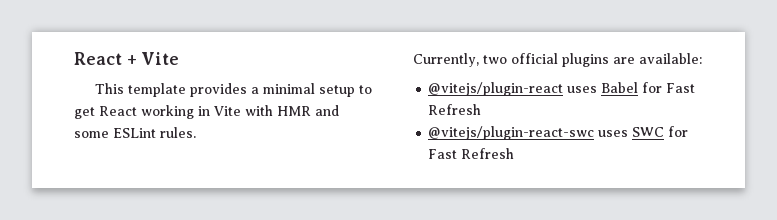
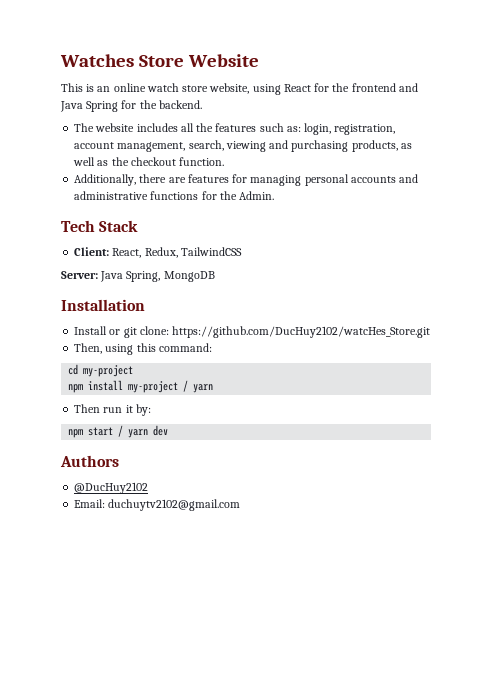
[74,52,180,65] [94,83,372,97] [74,105,339,119] [74,127,196,138] [413,53,702,67] [428,82,696,96] [428,104,482,115] [428,126,689,140] [428,148,515,159] React + Vite // This template provides a minimal setup to get React working in Vite with HMR and some ESLint rules. // Currently, two official plugins are available: // @vitejs/plugin-react uses Babel for Fast Refresh // @vitejs/plugin-react-swc uses SWC for Fast Refresh -> [60,54,259,67] [61,83,418,95] [60,100,202,112] [74,123,396,135] [74,140,412,152] [73,157,225,166] [74,174,419,186] [74,191,275,200] [61,220,139,232] [74,247,242,258] [61,271,215,282] [61,299,145,311] [74,326,431,338] [74,343,212,355] [68,364,134,377] [68,380,214,393] [74,404,151,416] [68,425,169,438] [60,455,119,467] [74,482,149,494] [74,499,241,511] Watches Store Website // This is an online watch store website, using React for the frontend and Java Spring for the backend. // The website includes all the features such as: login, registration, account management, search, viewing and purchasing products, as well as the checkout function. // Additionally, there are features for managing personal accounts and administrative functions for the Admin. // Tech Stack // Client: React, Redux, TailwindCSS // Server: Java Spring, MongoDB // Installation // Install or git clone: https://github.com/DucHuy2102/watcHes_Store.git // Then, using this command: // cd my-project // npm install my-project / yarn // Then run it by: // npm start / yarn dev // Authors // @DucHuy2102 // Email: duchuytv2102@gmail.com

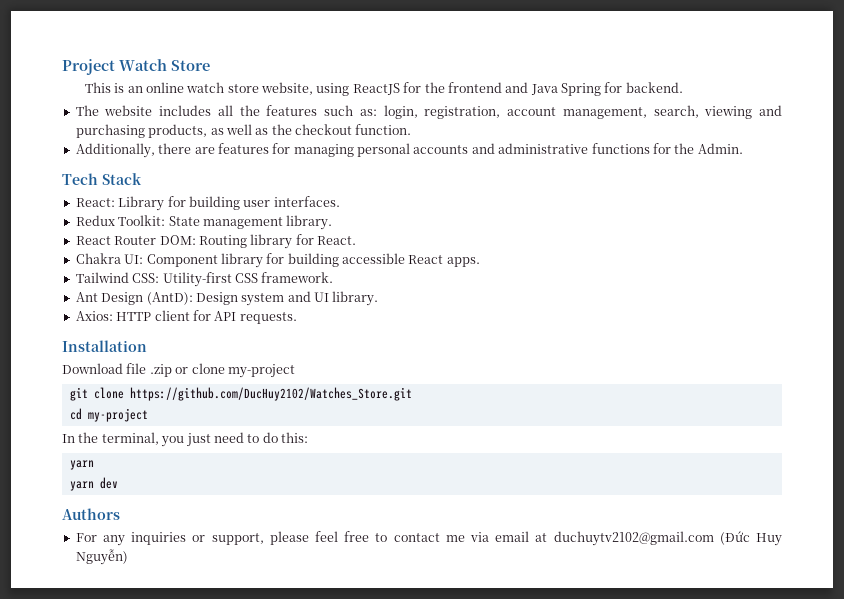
[60,54,134,67] Watches -> [62,59,167,75] Project Watch
[187,54,259,67] Website -> (210, 65) none
[283,84,311,92] React -> [352,83,400,95] ReactJS
[139,100,157,109] the -> (623, 87) none
[74,247,242,258] [61,271,215,282] [61,299,145,311] [74,326,431,338] [74,343,212,355] [68,364,134,377] [68,380,214,393] [74,404,151,416] [68,425,169,438] [60,455,119,467] [74,482,149,494] [74,499,241,511] Client: React, Redux, TailwindCSS // Server: Java Spring, MongoDB // Installation // Install or git clone: https://github.com/DucHuy2102/watcHes_Store.git // Then, using this command: // cd my-project // npm install my-project / yarn // Then run it by: // npm start / yarn dev // Authors // @DucHuy2102 // Email: duchuytv2102@gmail.com -> [75,196,340,211] [75,215,333,230] [75,234,356,249] [75,253,480,268] [75,272,334,287] [75,291,379,306] [75,310,297,324] [62,340,147,352] [62,363,295,378] [69,387,412,401] [69,408,148,422] [62,432,308,447] [69,460,94,470] [69,477,118,491] [62,508,120,520] [75,531,782,546] [75,549,128,565] React: Library for building user interfaces. // Redux Toolkit: State management library. // React Router DOM: Routing library for React. // Chakra UI: Component library for building accessible React apps. // Tailwind CSS: Utility-first CSS framework. // Ant Design (AntD): Design system and UI library. // Axios: HTTP client for API requests. // Installation // Download file .zip or clone my-project // git clone https://github.com/DucHuy2102/Watches_Store.git // cd my-project // In the terminal, you just need to do this: // yarn // yarn dev // Authors // For any inquiries or support, please feel free to contact me via email at duchuytv2102@gmail.com (Đức Huy Nguyễn)

